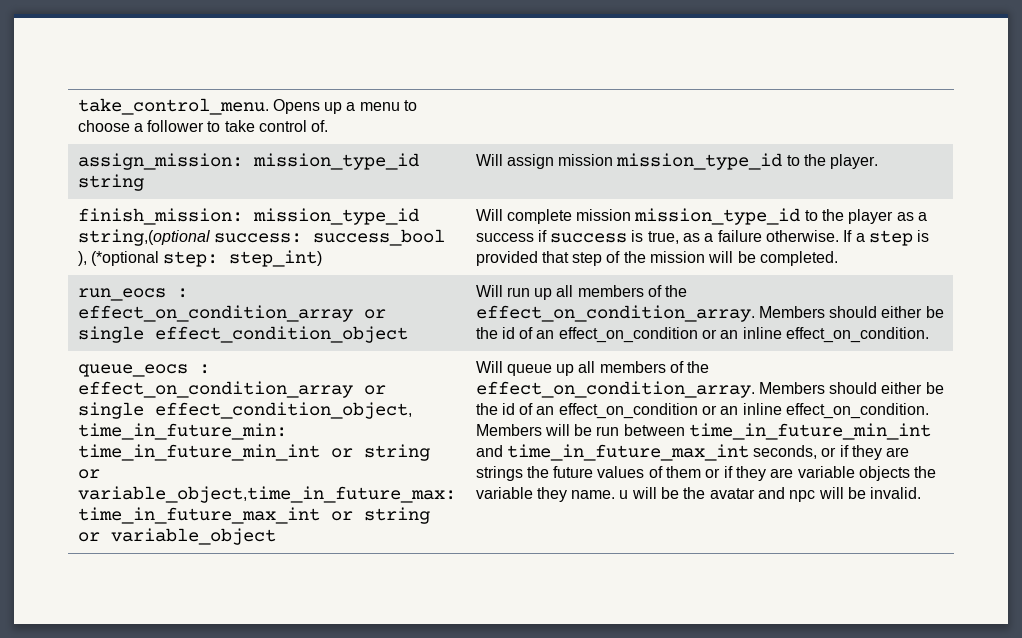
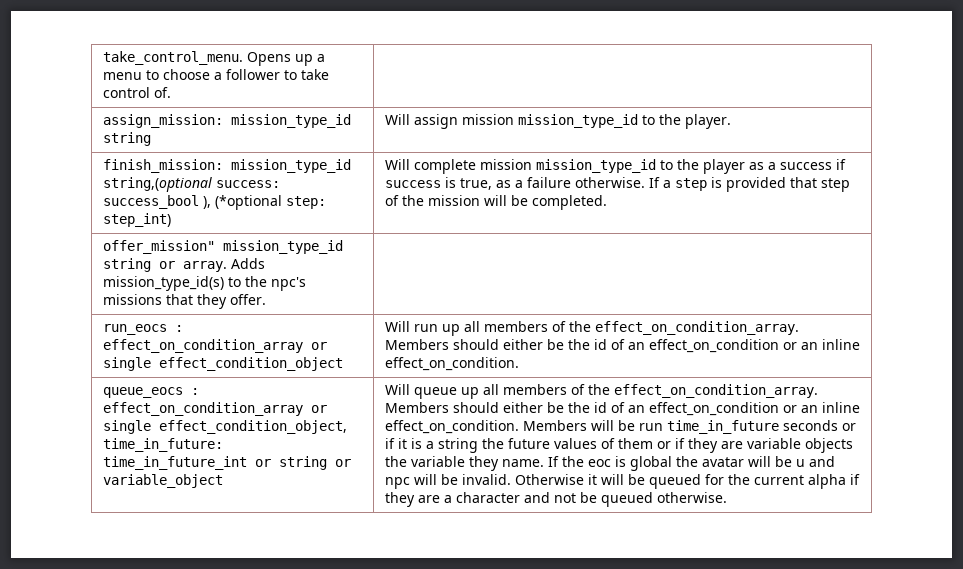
(839, 258) none -> [102,240,343,254] [102,258,265,272] [102,276,306,291] [102,294,266,309] // offer_mission" mission_type_id string or array. Adds mission_type_id(s) to the npc's missions that they offer. |
[77,423,287,440] [77,444,430,461] [77,469,100,479] [77,486,456,503] [77,507,320,524] time_in_future_min: time_in_future_min_int or string or variable_object,time_in_future_max: time_in_future_max_int -> [102,438,223,452] [102,456,247,470] time_in_future: time_in_future_int
[623,423,932,440] [475,444,910,461] [475,466,523,481] between time_in_future_min_int and time_in_future_max_int seconds, or if they are strings -> [666,420,856,434] [384,438,478,453] time_in_future seconds or if it is a string
[619,487,755,499] u will be the avatar -> [547,456,805,471] If the eoc is global the avatar will be u
(922, 493) none -> [514,474,860,489] [384,492,727,507] Otherwise it will be queued for the current alpha if they are a character and not be queued otherwise.

